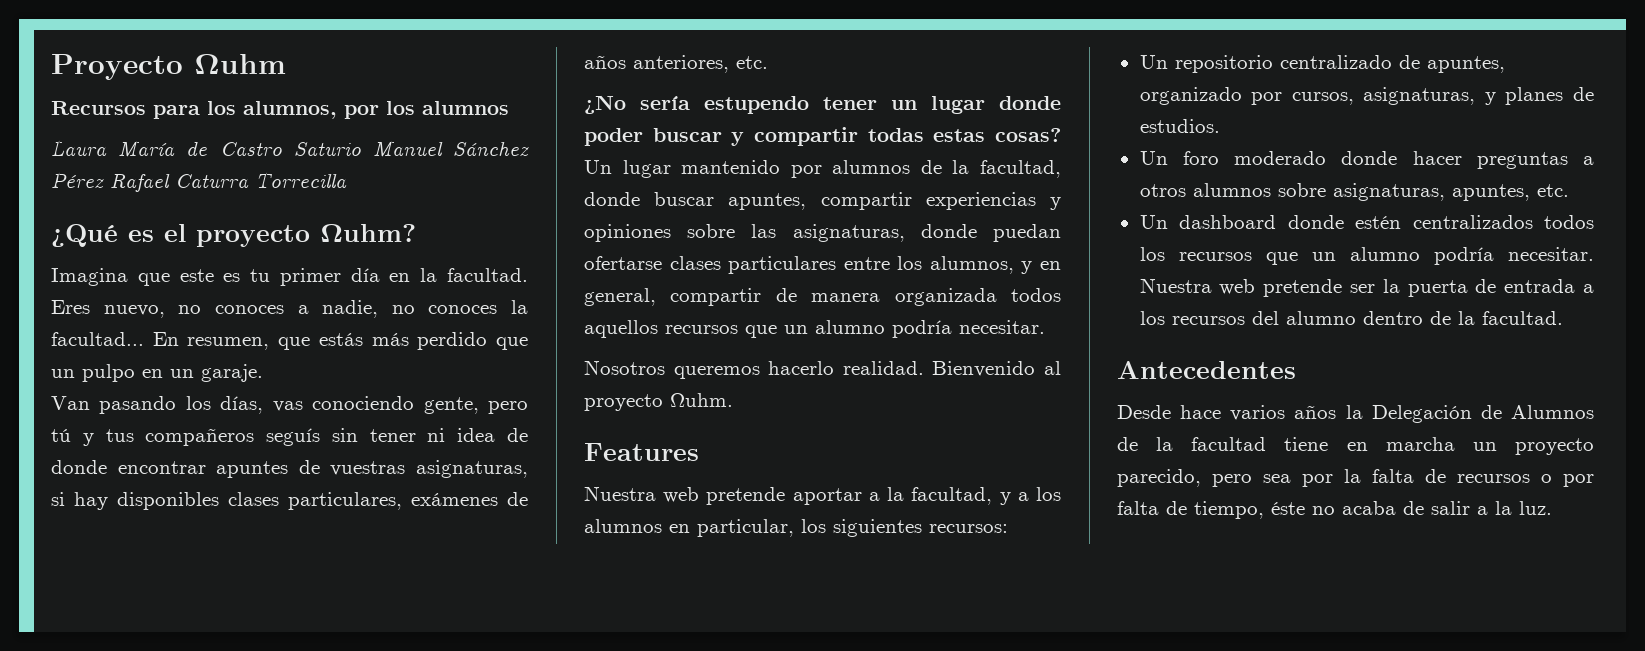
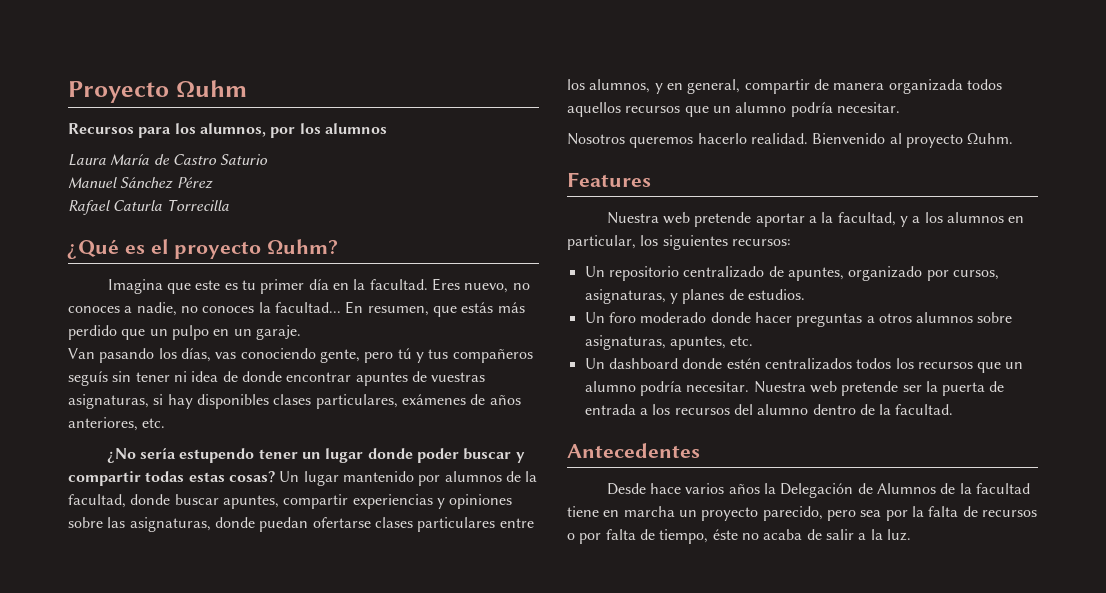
(361, 149) none -> (269, 159) //
[110,173,249,192] Rafael Caturra -> [68,200,163,215] // Rafael Caturla

